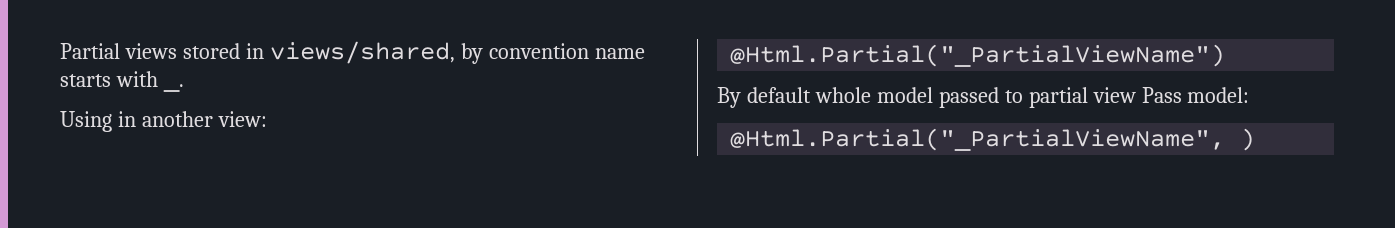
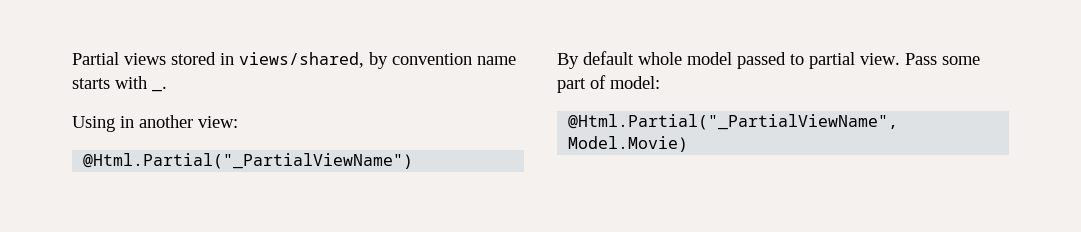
[1092,87,1182,103] view Pass -> [860,53,980,65] [557,75,606,93] view. Pass some part of
[1240,128,1256,151] ) -> [568,136,689,152] Model.Movie)

